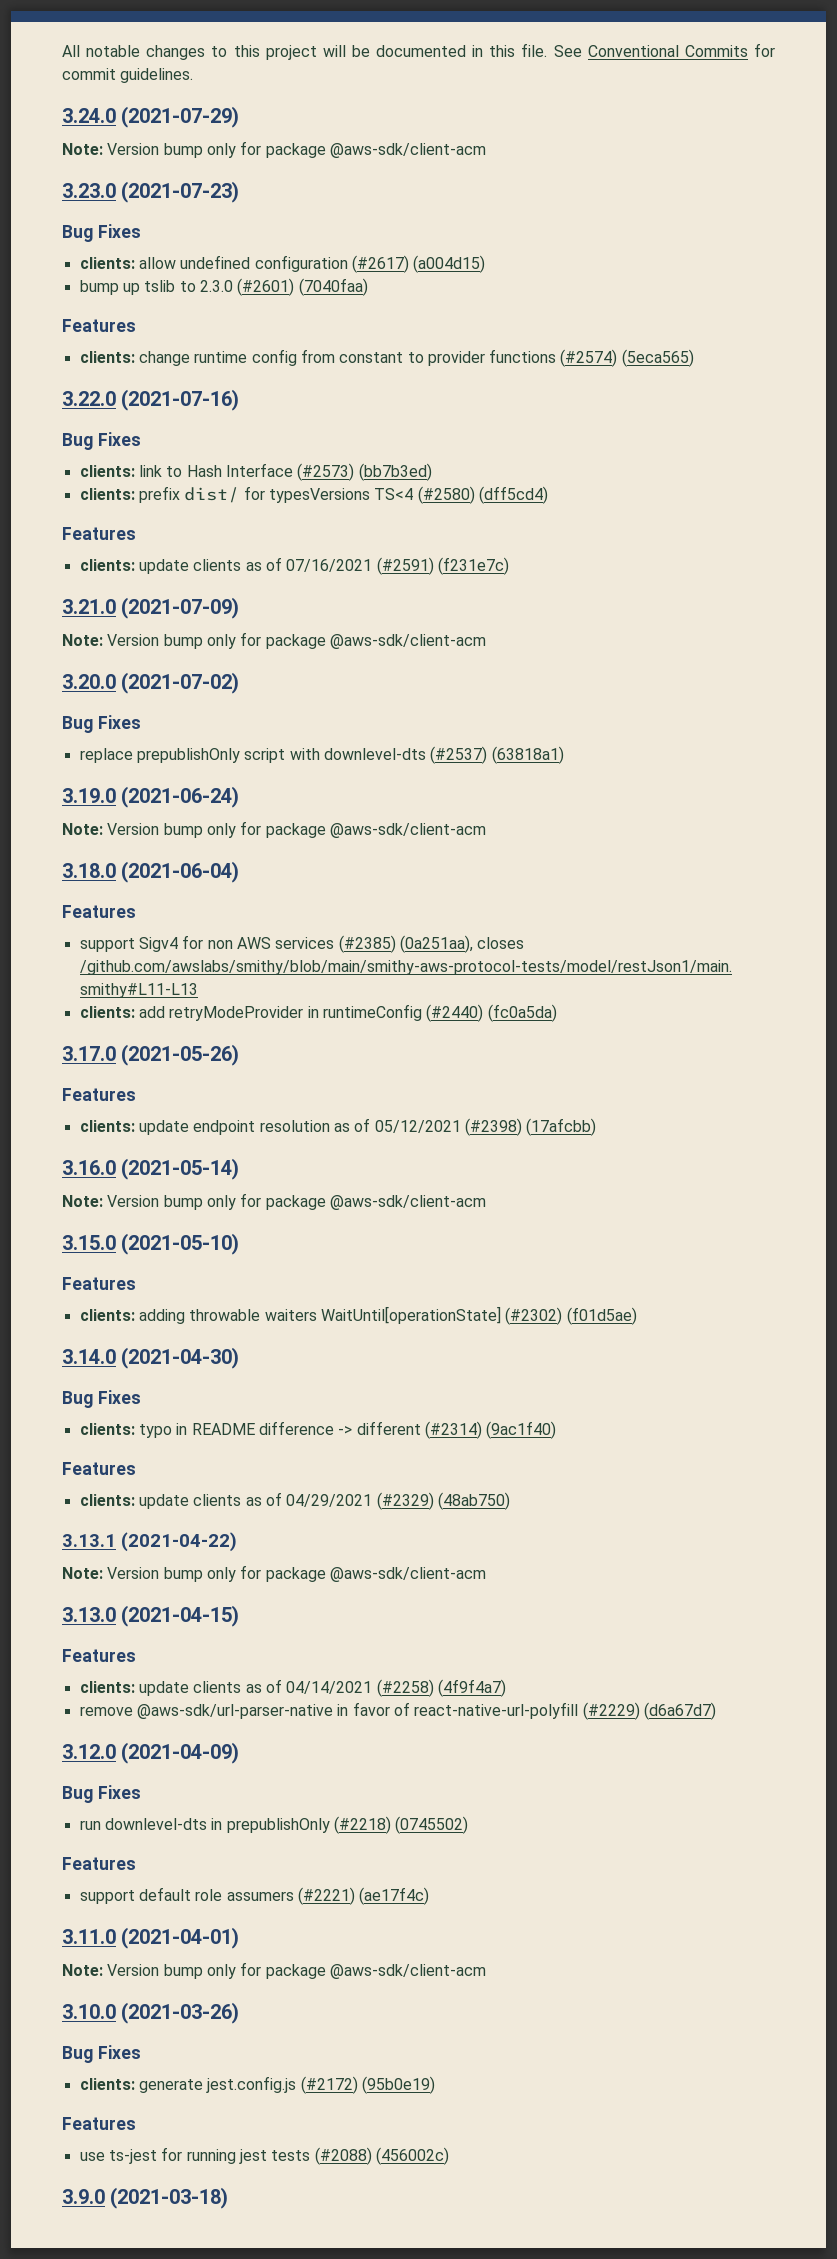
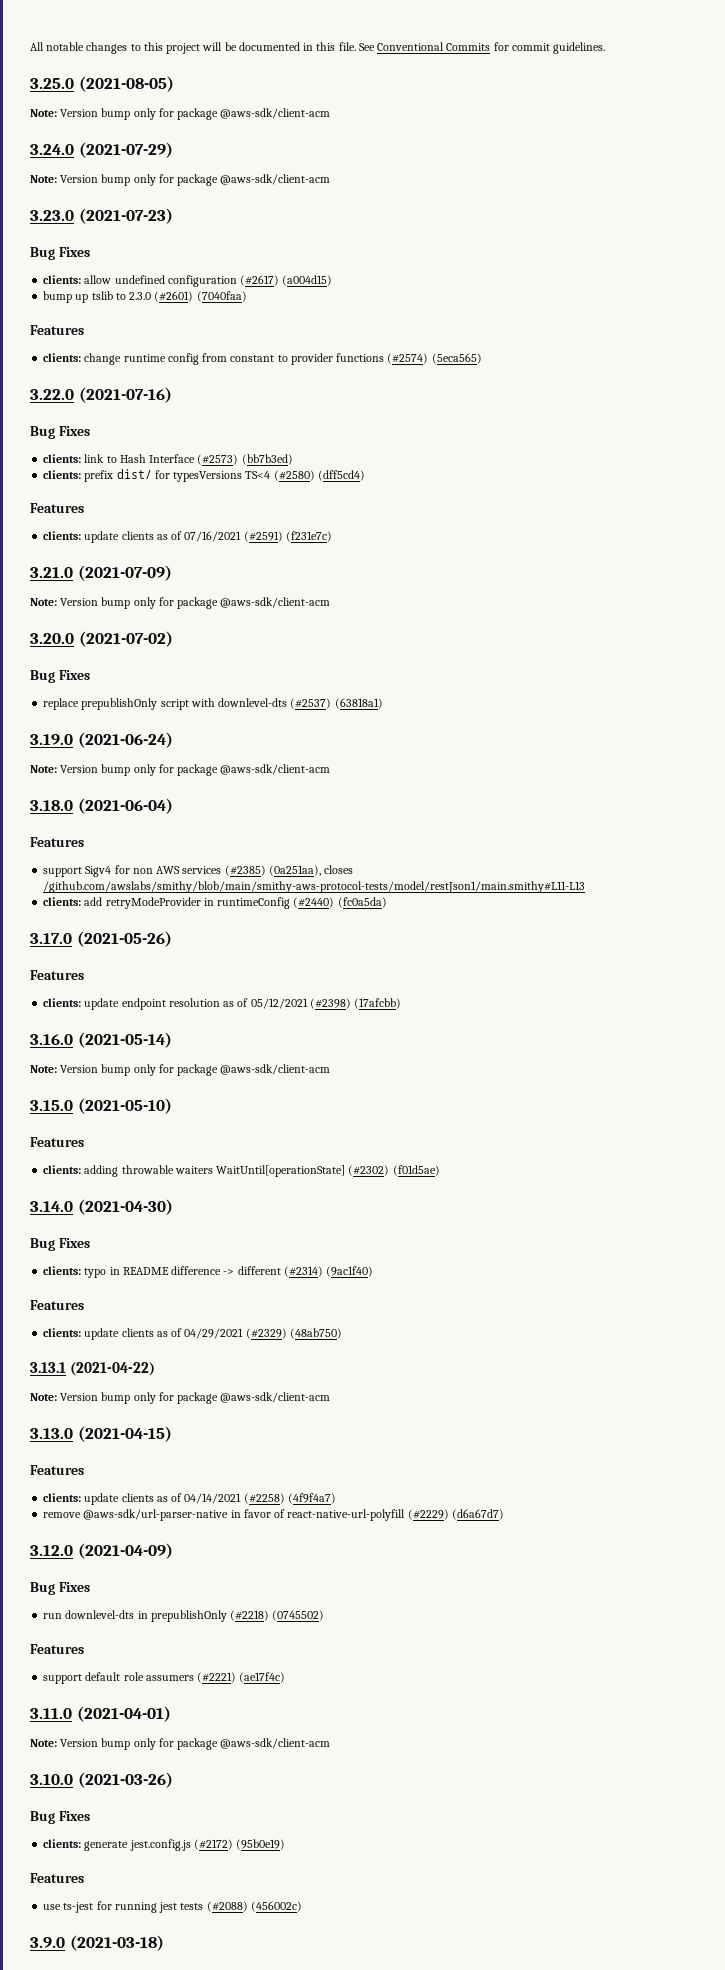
(194, 75) none -> [30,76,174,92] [30,108,331,120] // 3.25.0 (2021-08-05) // Note: Version bump only for package @aws-sdk/client-acm

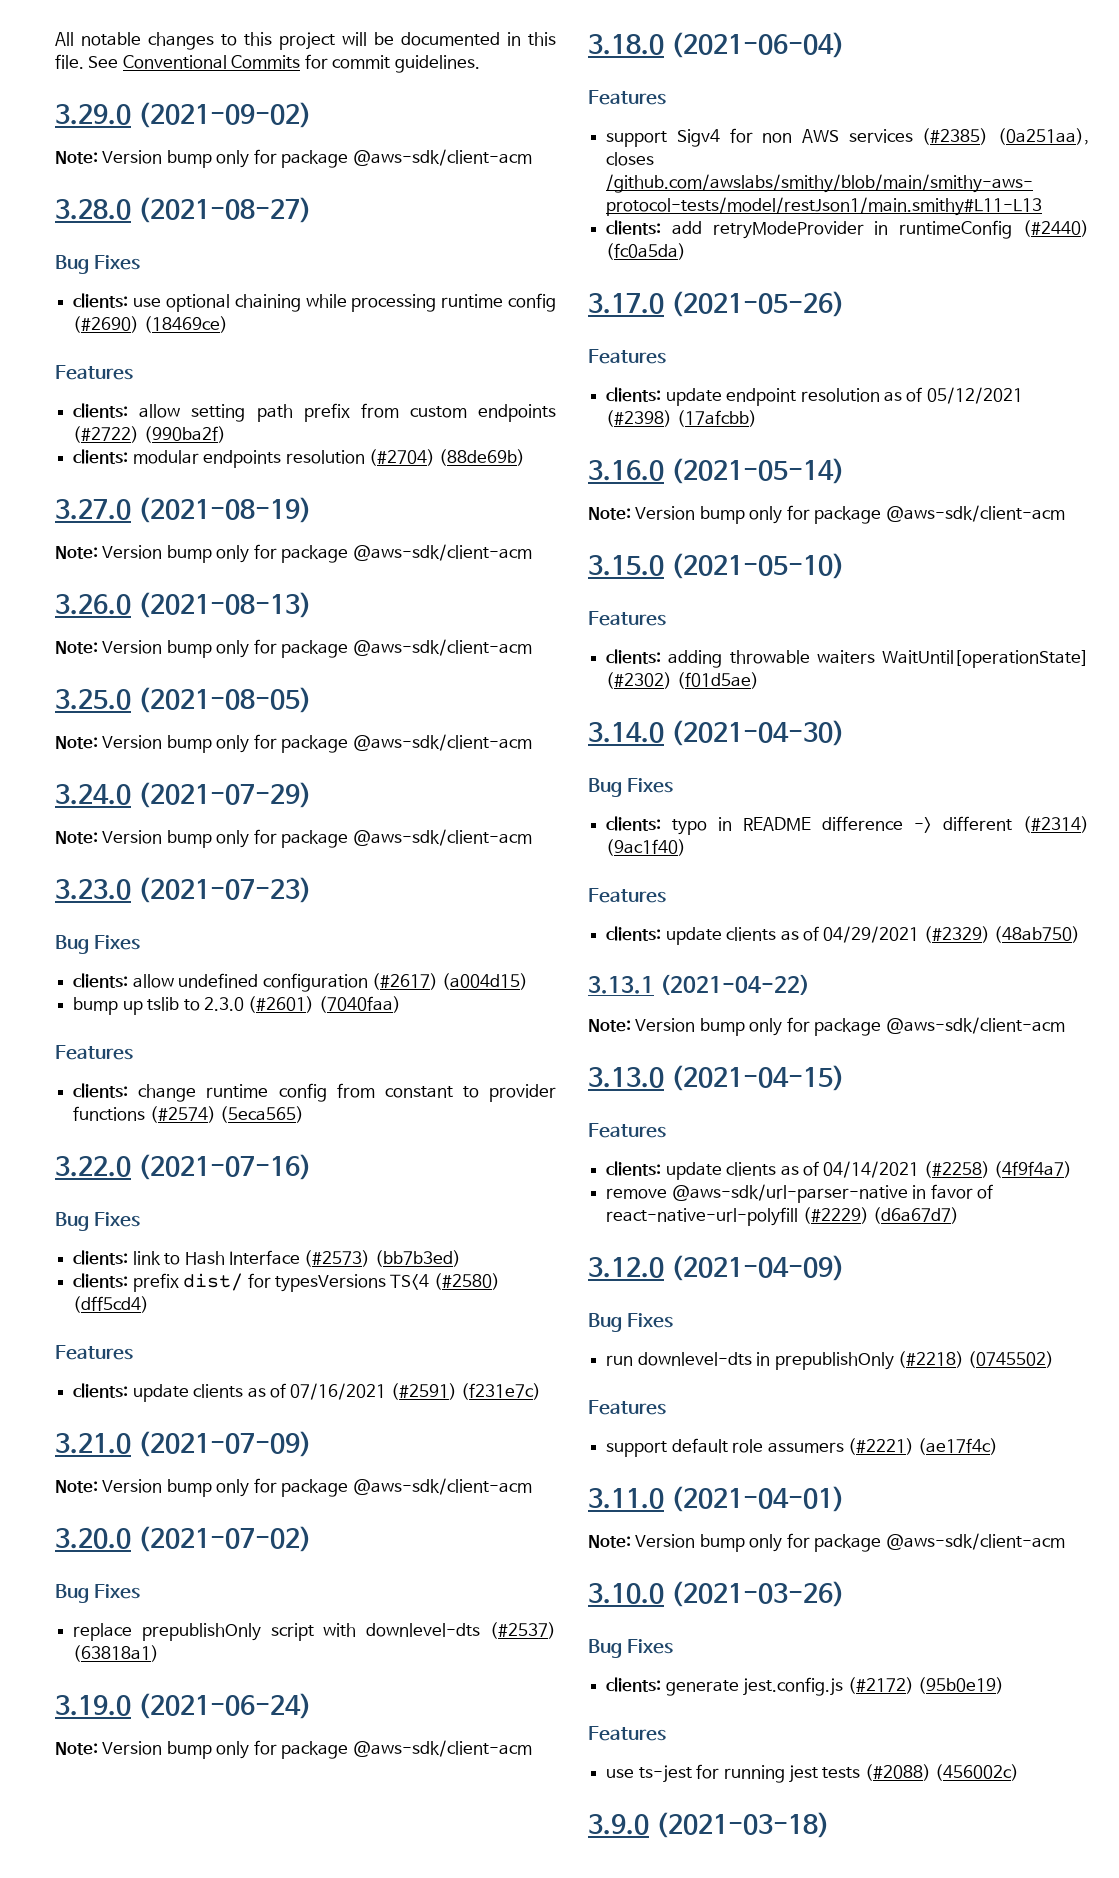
(606, 48) none -> [55,102,313,128] [55,149,532,168] [55,197,313,223] [55,255,141,274] [73,293,556,312] [73,316,228,333] [55,365,133,380] [73,403,556,422] [73,426,226,443] [73,449,526,468] [55,497,313,523] [55,544,532,563] [55,592,313,618] [55,639,532,658] // 3.29.0 (2021-09-02) // Note: Version bump only for package @aws-sdk/client-acm // 3.28.0 (2021-08-27) // Bug Fixes // clients: use optional chaining while processing runtime config (#2690) (18469ce) // Features // clients: allow setting path prefix from custom endpoints (#2722) (990ba2f) // clients: modular endpoints resolution (#2704) (88de69b) // 3.27.0 (2021-08-19) // Note: Version bump only for package @aws-sdk/client-acm // 3.26.0 (2021-08-13) // Note: Version bump only for package @aws-sdk/client-acm

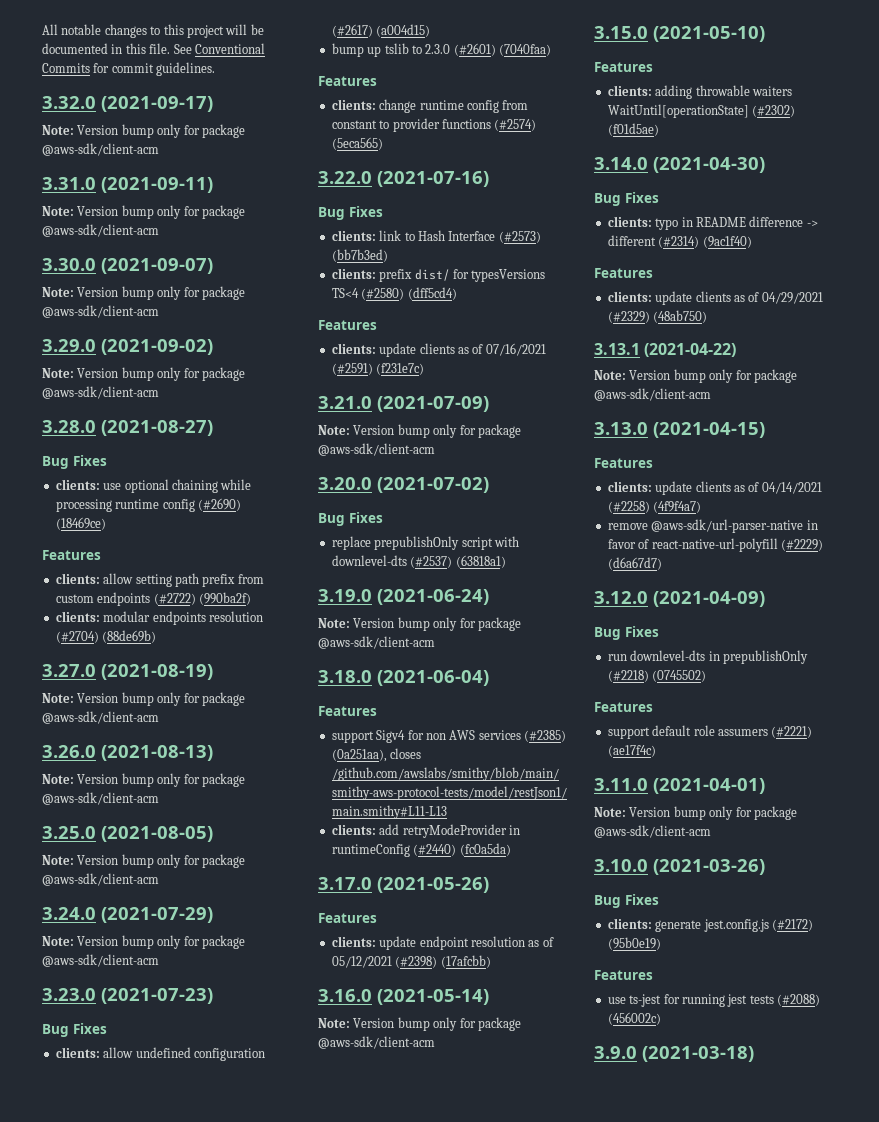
(480, 64) none -> [42,96,213,112] [42,124,245,138] [42,143,159,156] [42,177,213,193] [42,205,245,219] [42,224,159,237] [42,258,213,274] [42,286,245,300] [42,305,159,318] // 3.32.0 (2021-09-17) // Note: Version bump only for package @aws-sdk/client-acm // 3.31.0 (2021-09-11) // Note: Version bump only for package @aws-sdk/client-acm // 3.30.0 (2021-09-07) // Note: Version bump only for package @aws-sdk/client-acm

